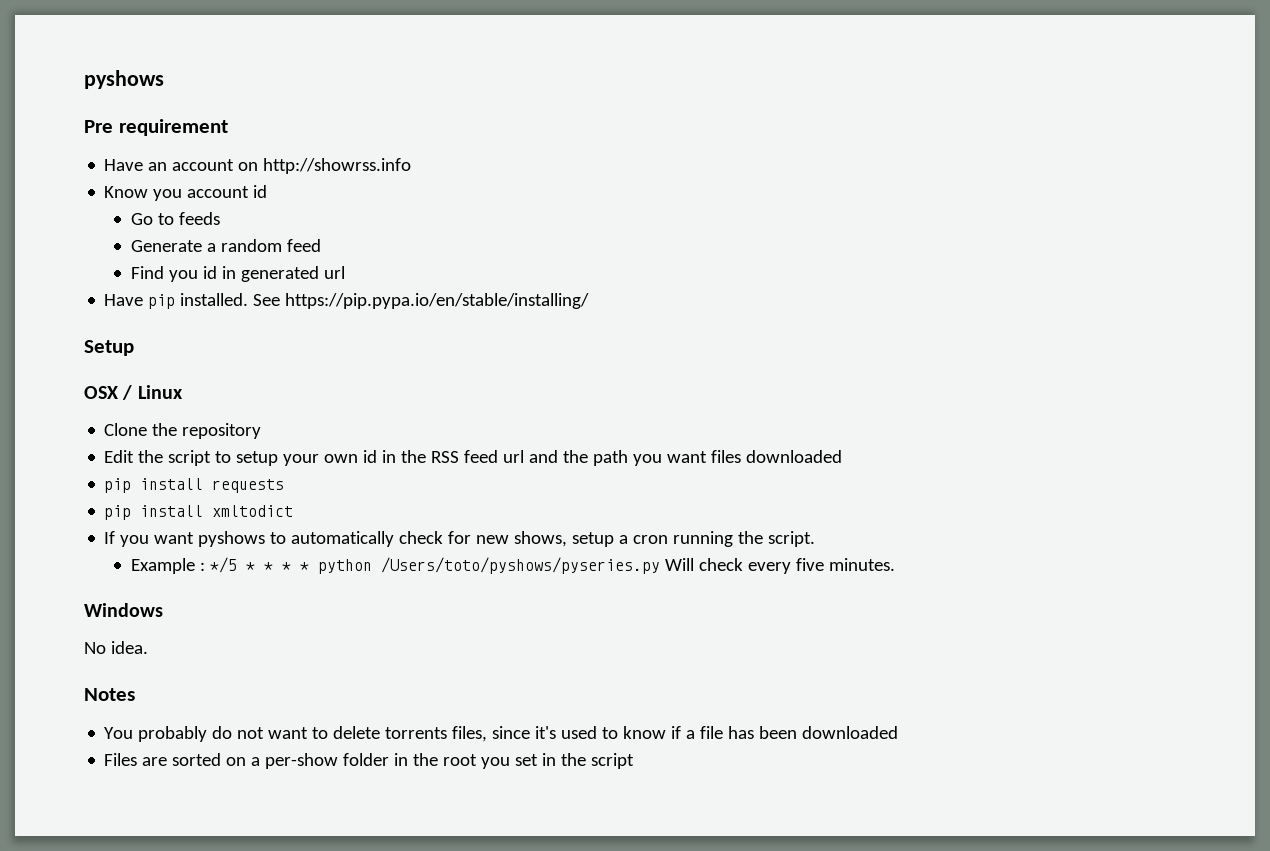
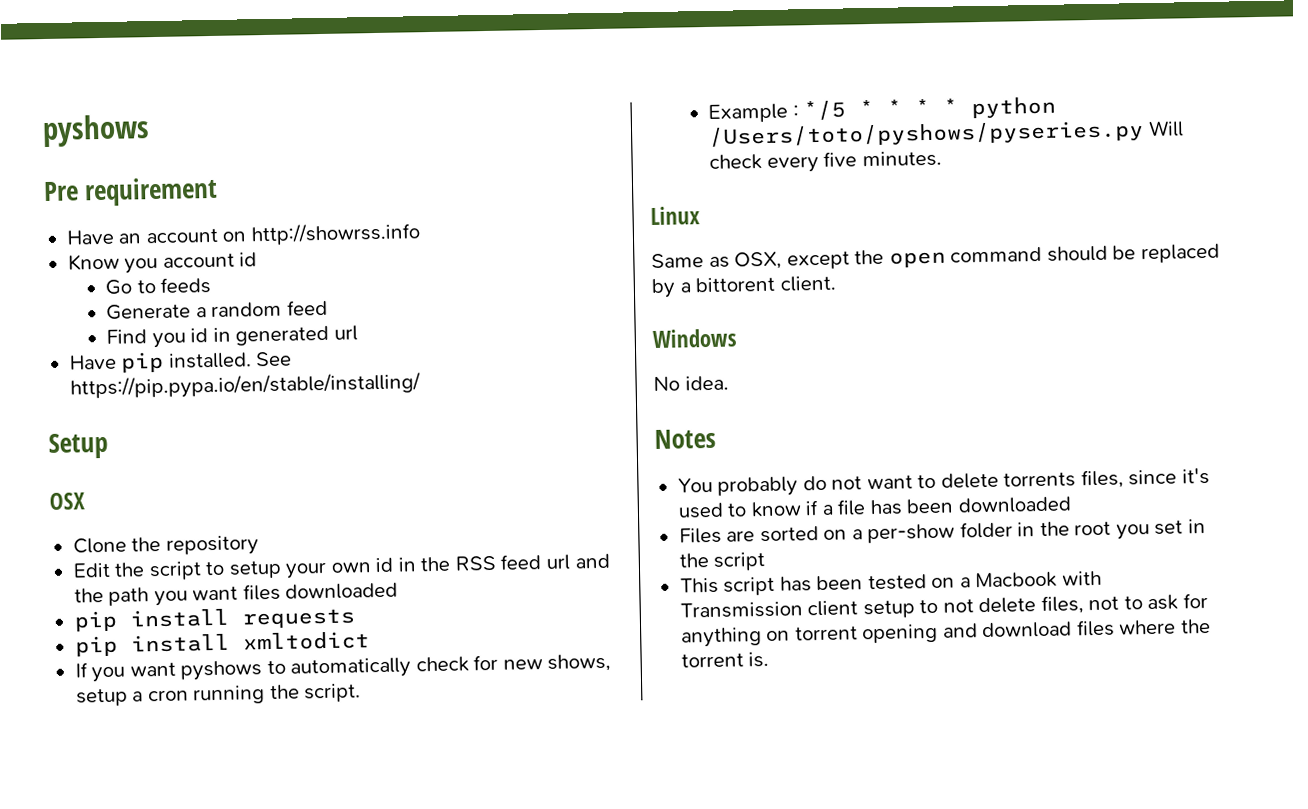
[122,385,183,400] / Linux -> (85, 501) none
(895, 564) none -> [650,206,700,226] [651,243,1220,270] [651,275,836,299] // Linux // Same as OSX, except the open command should be replaced by a bittorent client.
(635, 761) none -> [679,570,1102,596] [679,592,1208,619] [680,618,1211,648] [680,651,770,668] // This script has been tested on a Macbook with Transmission client setup to not delete files, not to ask for anything on torrent opening and download files where the torrent is.

